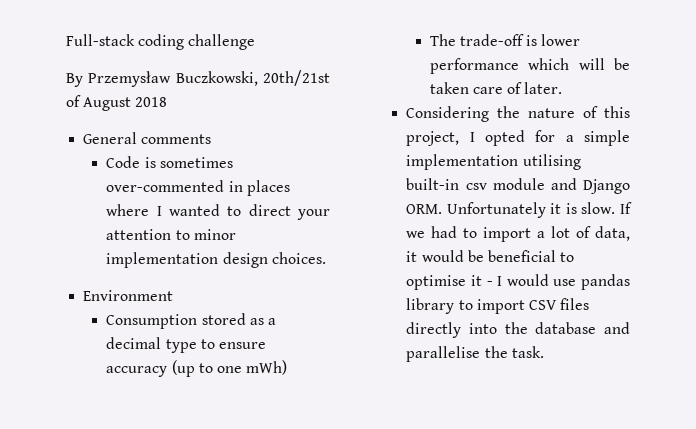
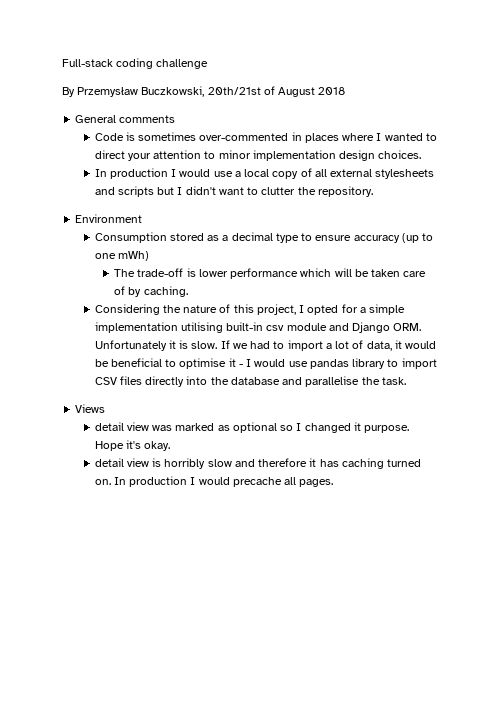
(326, 258) none -> [94,168,435,179] [94,186,373,197] // In production I would use a local copy of all external stylesheets and scripts but I didn't want to clutter the repository.
[524,82,563,94] later. -> [128,286,188,297] by caching.
(544, 352) none -> [75,404,106,413] [94,422,410,433] [94,440,171,451] [94,458,422,469] [94,476,334,487] // Views // detail view was marked as optional so I changed it purpose. Hope it's okay. // detail view is horribly slow and therefore it has caching turned on. In production I would precache all pages.

